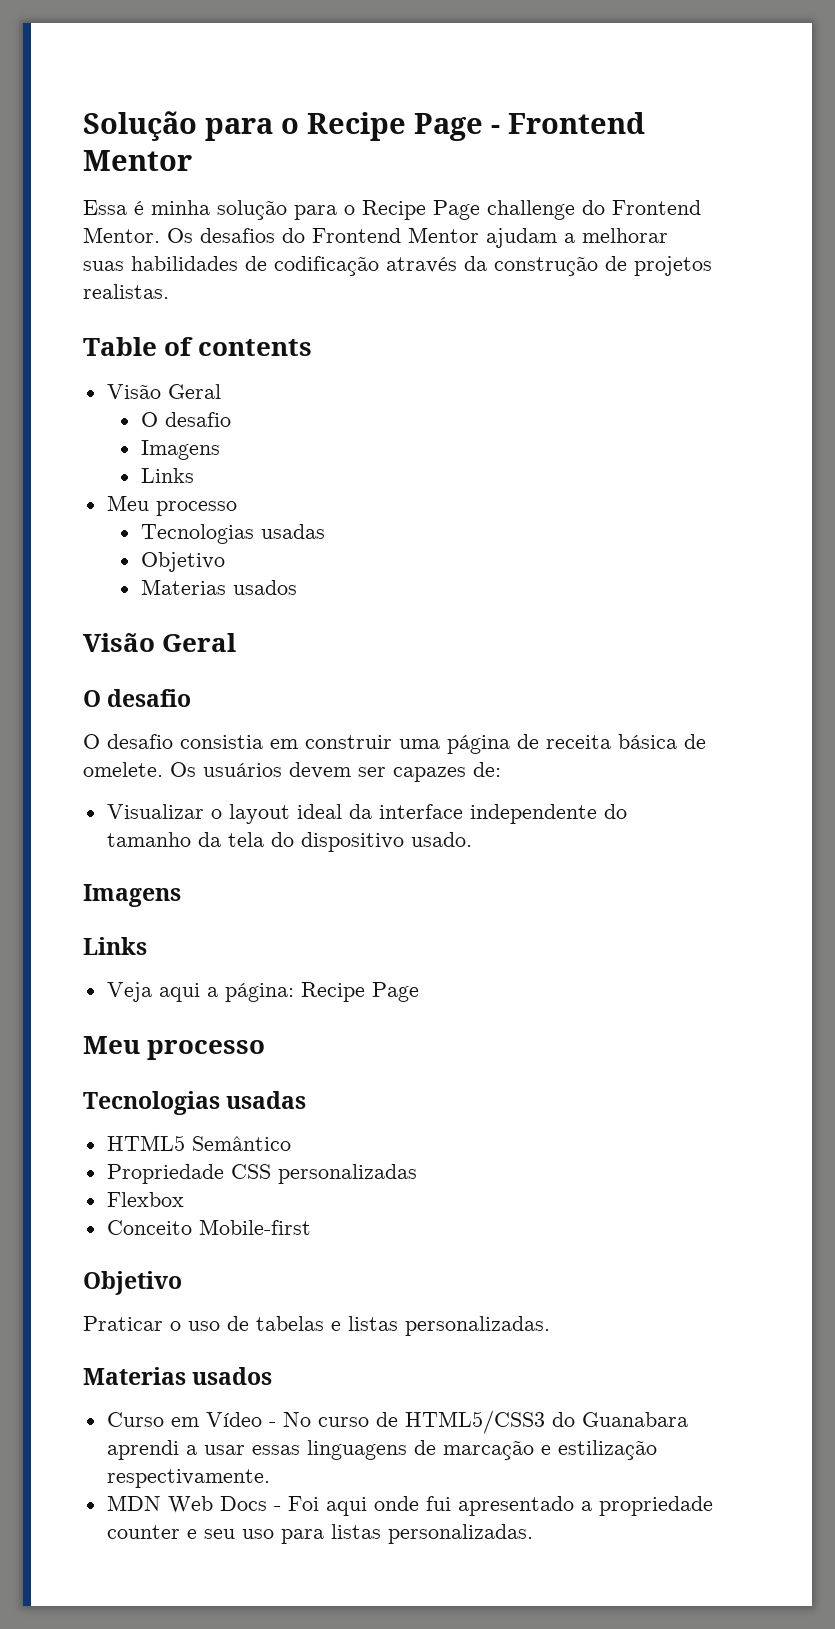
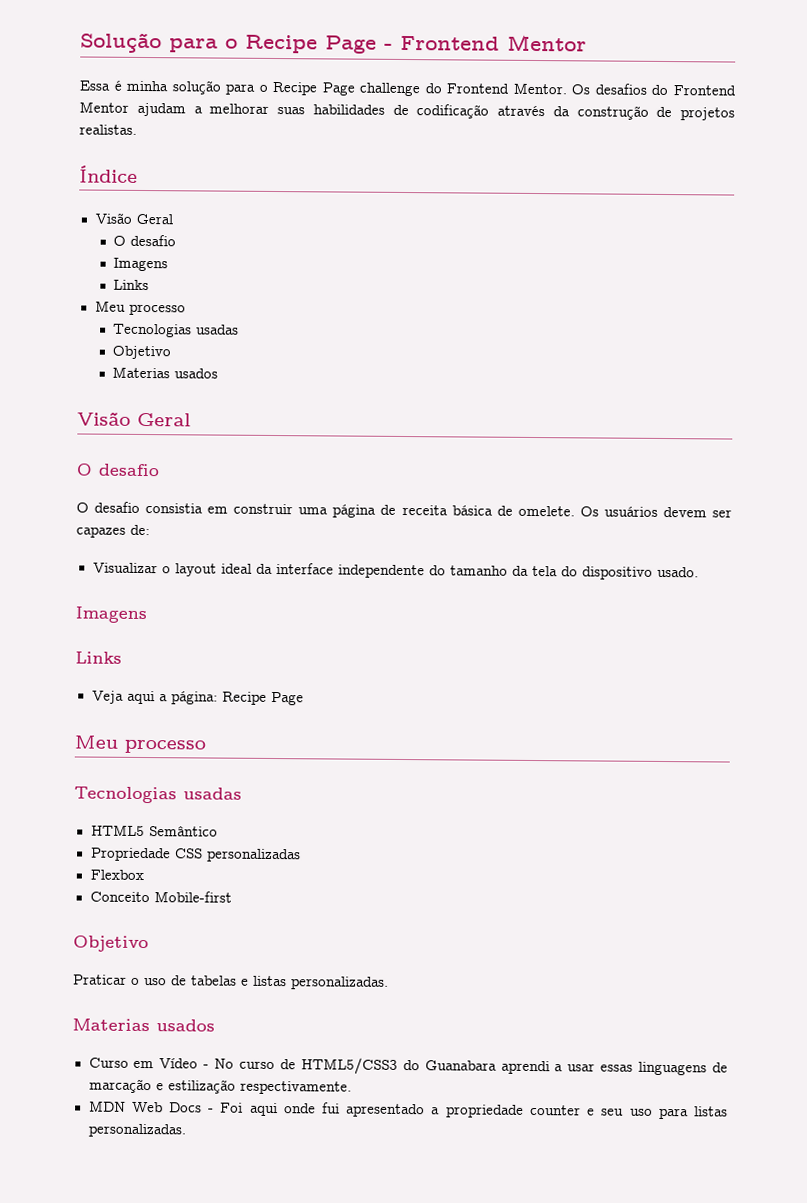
[83,337,313,356] Table of contents -> [79,165,138,183] Índice

